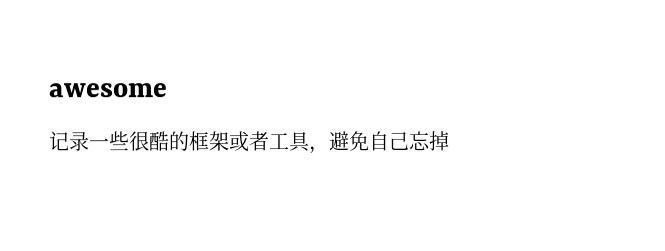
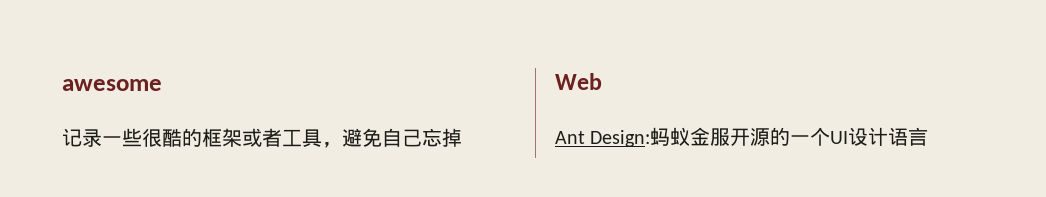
(450, 140) none -> [555,73,602,90] [555,127,929,147] // Web // Ant Design:蚂蚁金服开源的一个UI设计语言

